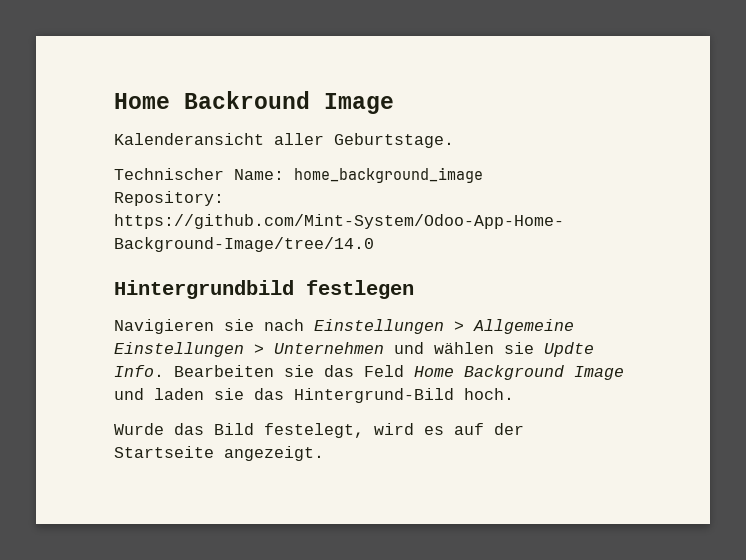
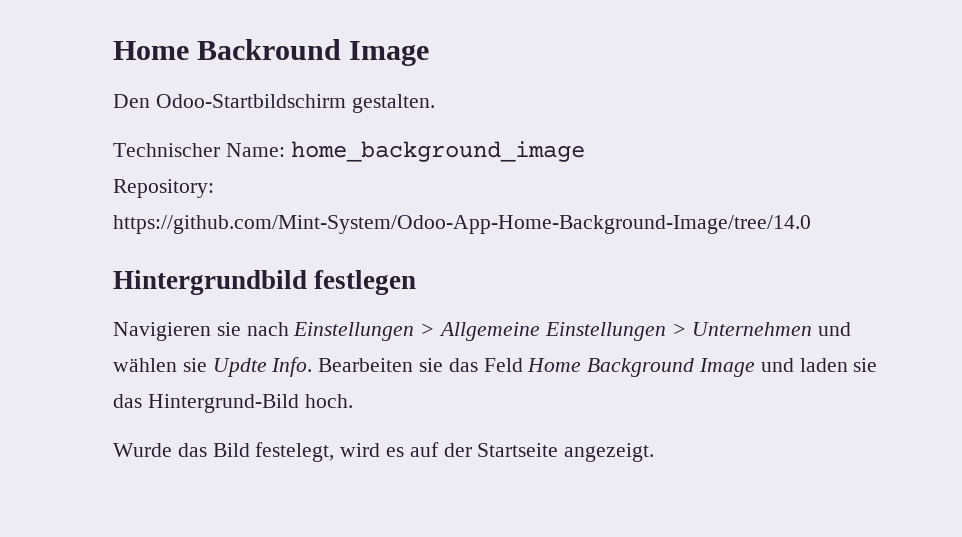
[114,133,454,148] Kalenderansicht aller Geburtstage. -> [113,94,435,113] Den Odoo-Startbildschirm gestalten.

